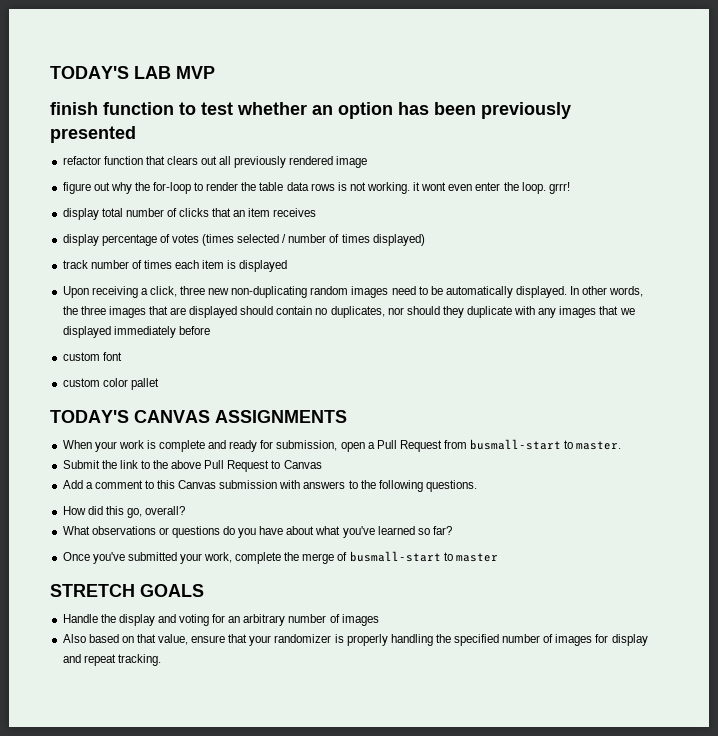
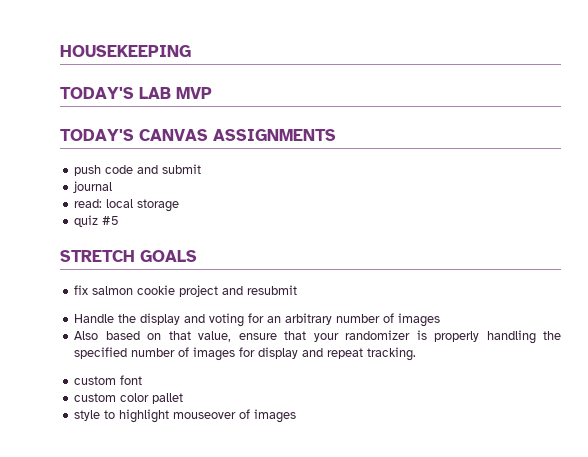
(50, 72) none -> [60,45,191,57] HOUSEKEEPING //
[50,102,571,119] [50,126,136,143] [62,156,368,168] [62,182,570,194] [62,208,317,220] [62,234,425,246] [62,260,288,272] [62,286,644,298] [62,306,635,318] [62,326,210,338] [62,352,122,361] [62,378,159,390] [50,410,347,423] [62,439,622,452] [62,460,322,472] [62,480,477,492] [62,506,186,518] [62,526,452,538] [62,551,498,564] [50,584,204,597] finish function to test whether an option has been previously presented // refactor function that clears out all previously rendered image // figure out why the for-loop to render the table data rows is not working. it wont even enter the loop. grrr! // display total number of clicks that an item receives // display percentage of votes (times selected / number of times displayed) // track number of times each item is displayed // Upon receiving a click, three new non-duplicating random images need to be automatically displayed. In other words, the three images that are displayed should contain no duplicates, nor should they duplicate with any images that we displayed immediately before // custom font // custom color pallet // TODAY'S CANVAS ASSIGNMENTS // When your work is complete and ready for submission, open a Pull Request from busmall-start to master. // Submit the link to the above Pull Request to Canvas // Add a comment to this Canvas submission with answers to the following questions. // How did this go, overall? // What observations or questions do you have about what you've learned so far? // Once you've submitted your work, complete the merge of busmall-start to master // STRETCH GOALS -> [60,129,336,141] [74,164,202,176] [73,181,113,193] [74,199,180,212] [74,215,120,227] [60,250,197,262] [74,285,298,297] TODAY'S CANVAS ASSIGNMENTS // push code and submit // journal // read: local storage // quiz #5 // STRETCH GOALS // fix salmon cookie project and resubmit
(161, 660) none -> [74,375,143,385] [74,393,184,404] [74,409,297,423] // custom font // custom color pallet // style to highlight mouseover of images

